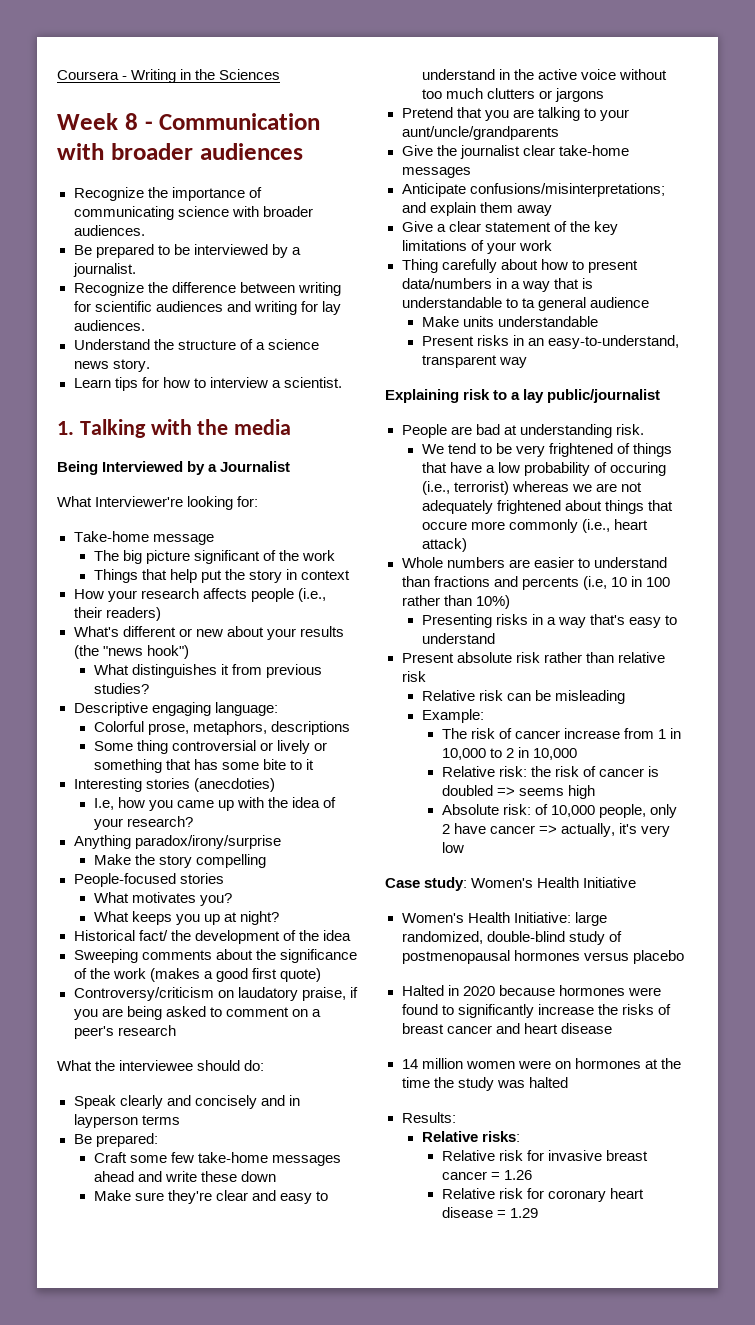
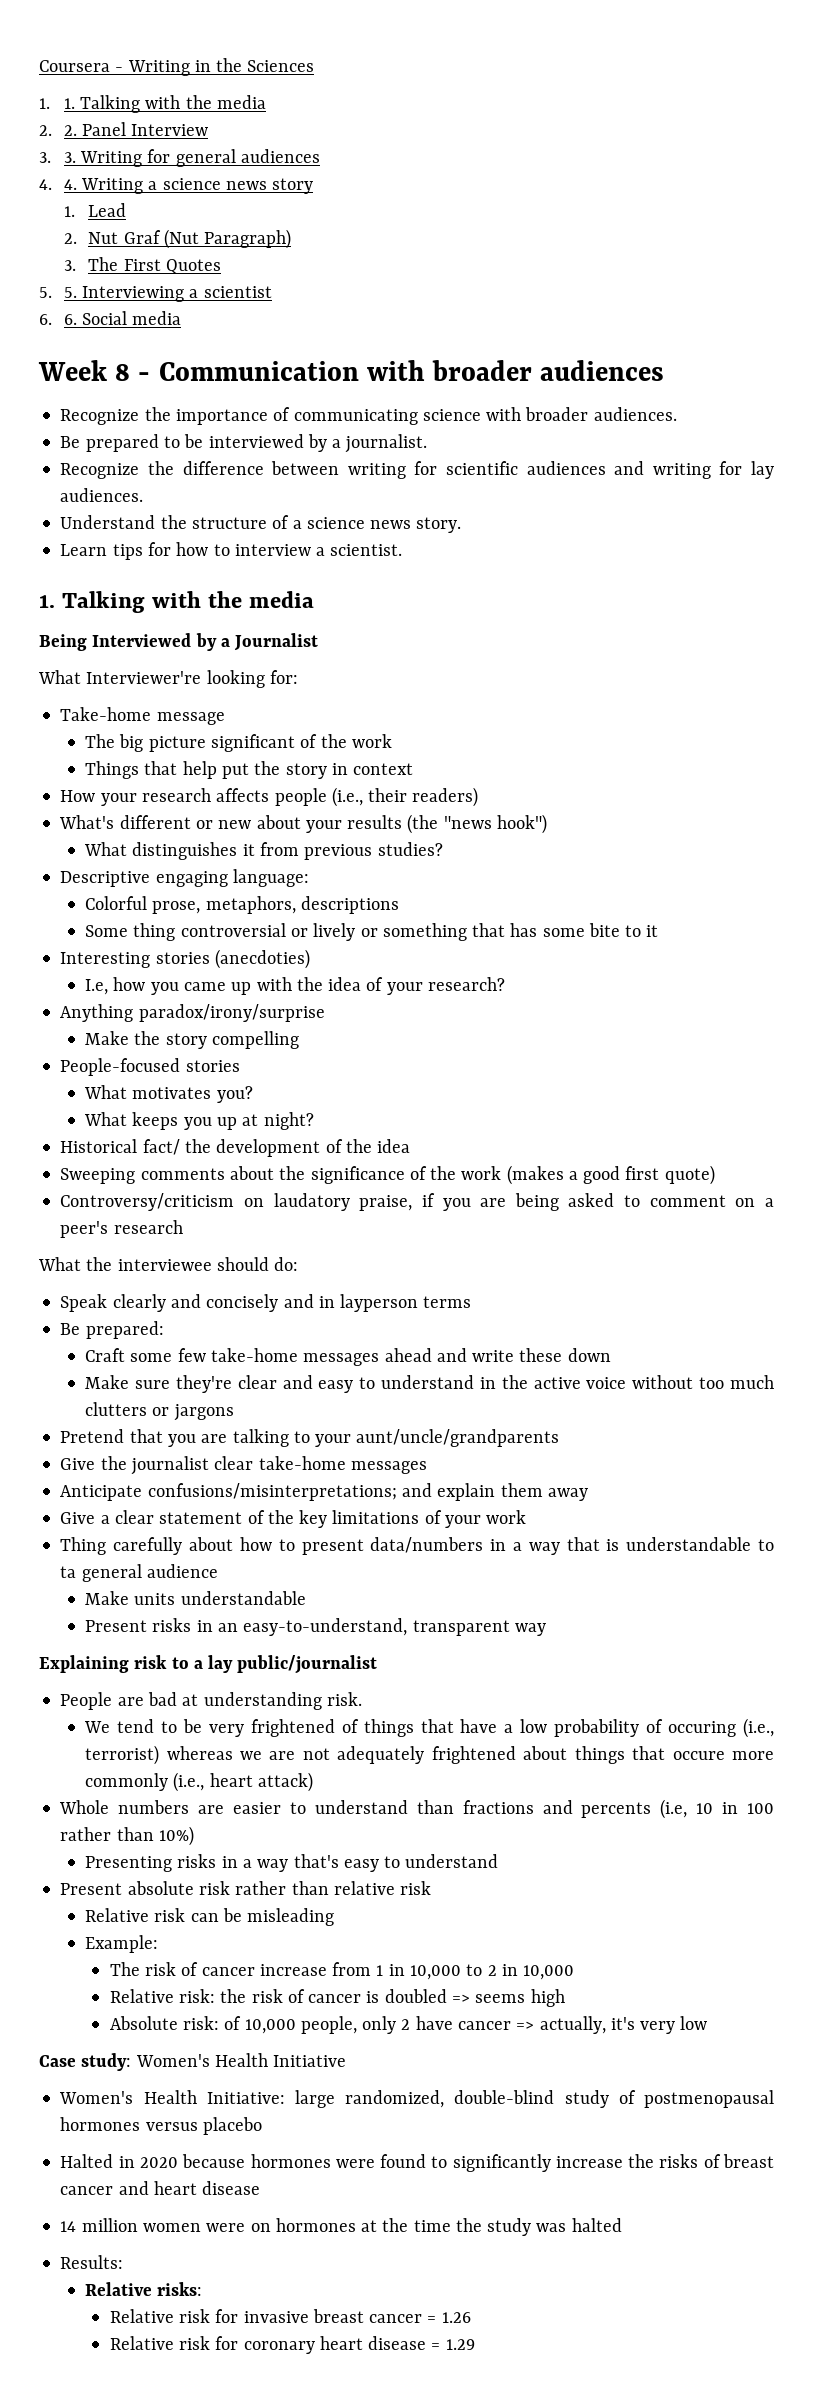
(281, 74) none -> [39,95,266,113] [39,122,209,136] [39,149,320,167] [39,178,314,194] [63,203,127,217] [63,229,292,249] [63,257,221,274] [39,286,272,302] [39,311,182,325] // 1. 1. Talking with the media // 2. 2. Panel Interview // 3. 3. Writing for general audiences // 4. 4. Writing a science news story // 1. Lead // 2. Nut Graf (Nut Paragraph) // 3. The First Quotes // 5. 5. Interviewing a scientist // 6. 6. Social media

